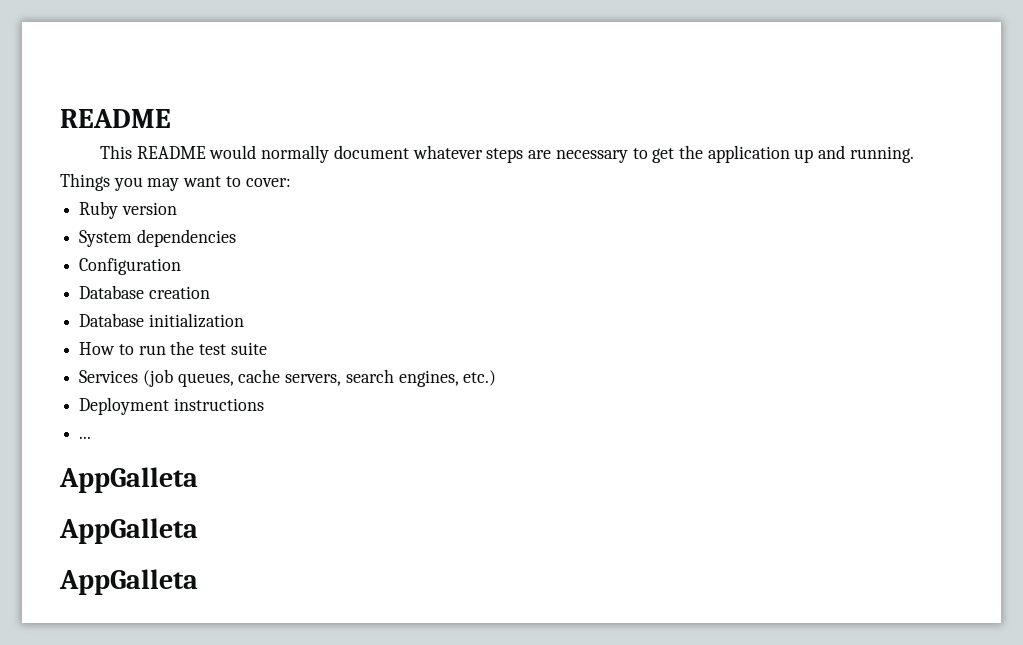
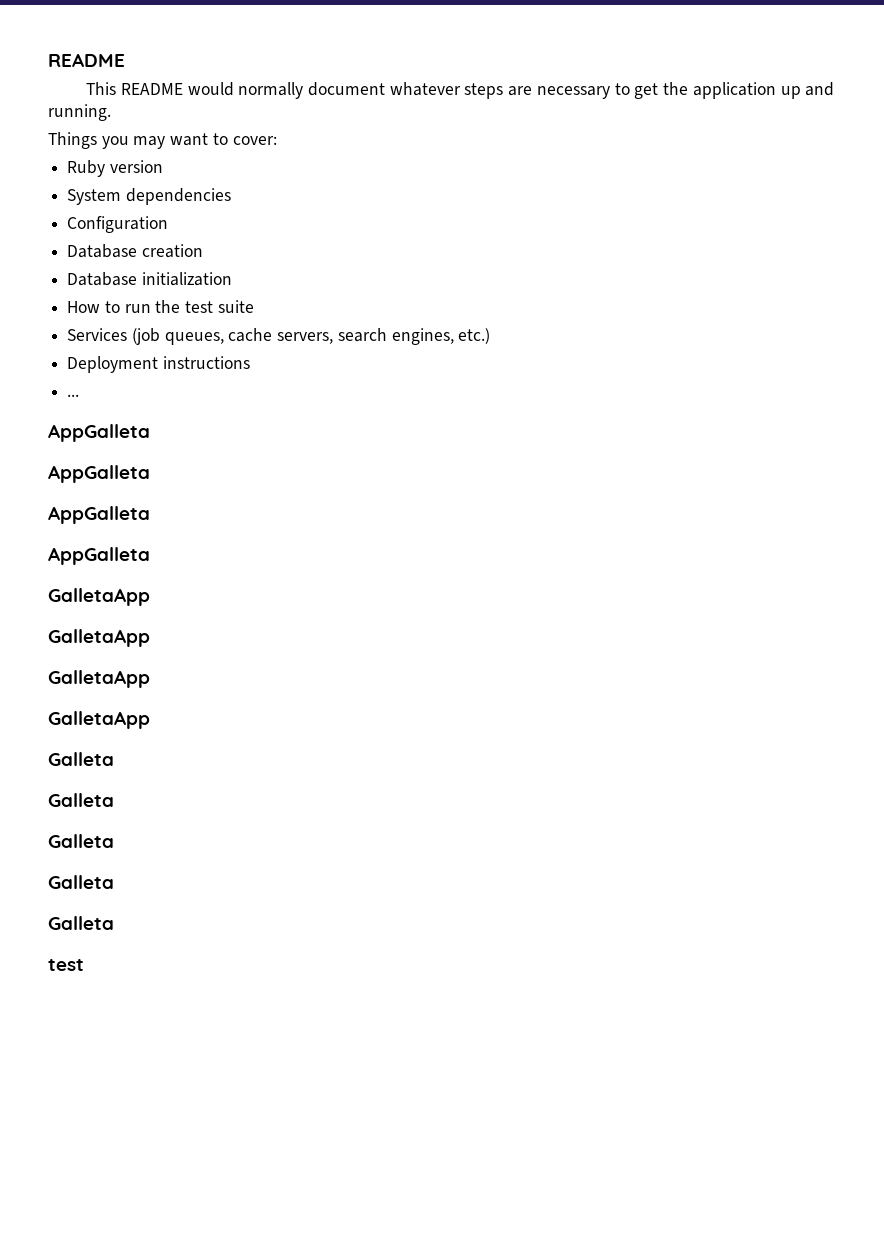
(198, 582) none -> [48,547,150,565] [48,588,150,606] [48,629,150,647] [48,670,150,688] [48,711,150,729] [48,752,114,766] [48,793,114,807] [48,834,114,848] [48,875,114,889] [48,916,114,930] [48,959,84,971] // AppGalleta // GalletaApp // GalletaApp // GalletaApp // GalletaApp // Galleta // Galleta // Galleta // Galleta // Galleta // test

